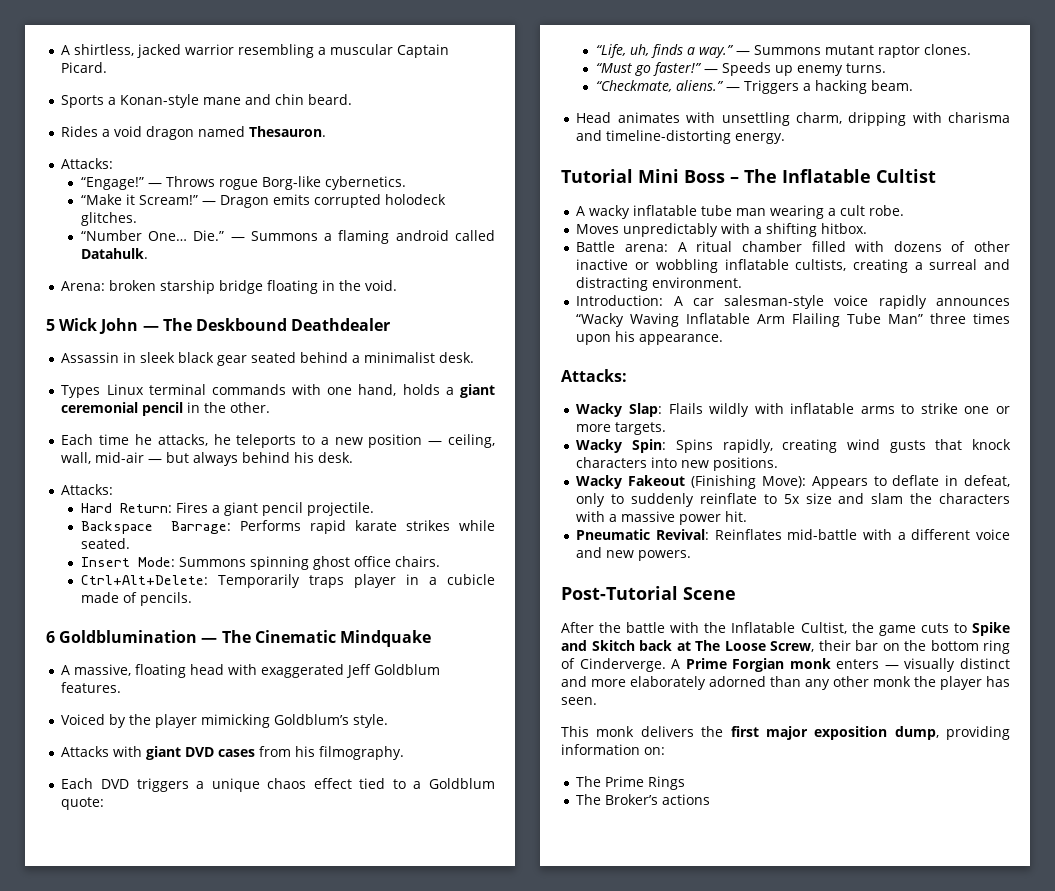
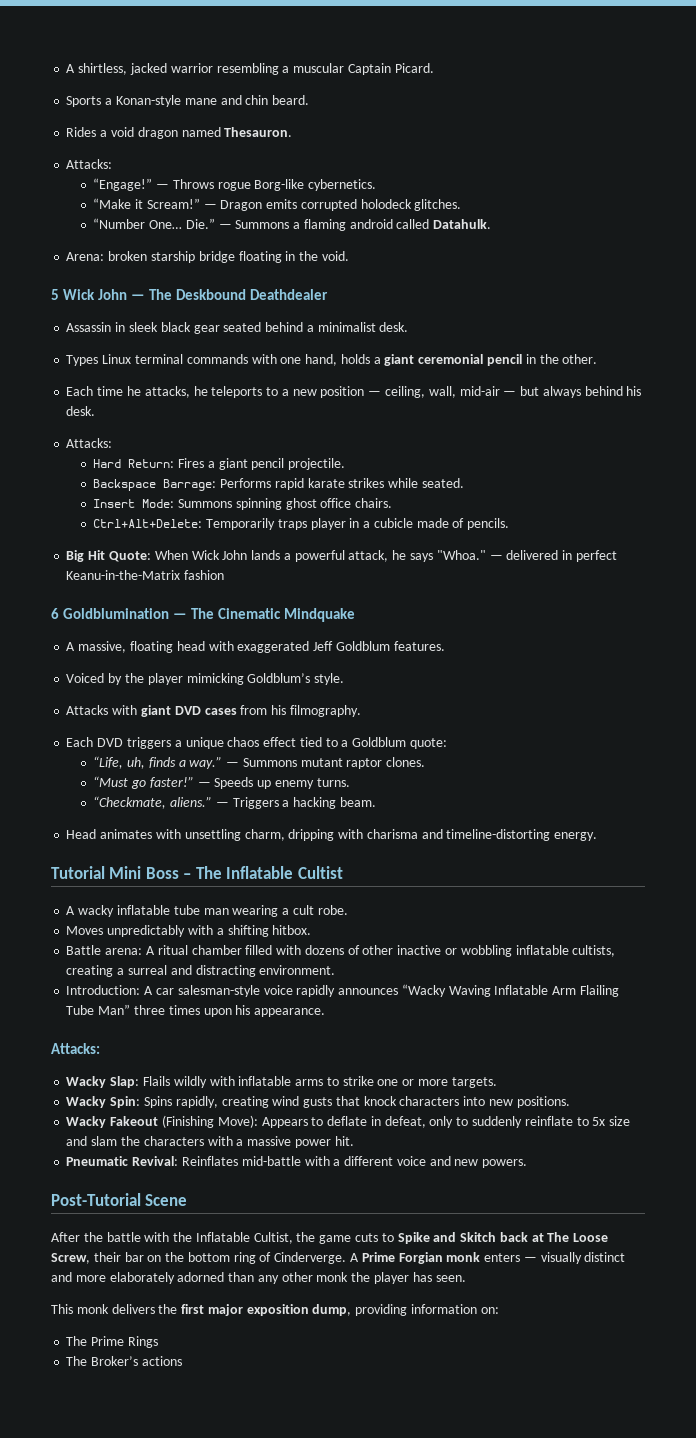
(192, 599) none -> [66,550,617,562] [66,570,225,580] // Big Hit Quote: When Wick John lands a powerful attack, he says "Whoa." — delivered in perfect Keanu-in-the-Matrix fashion

